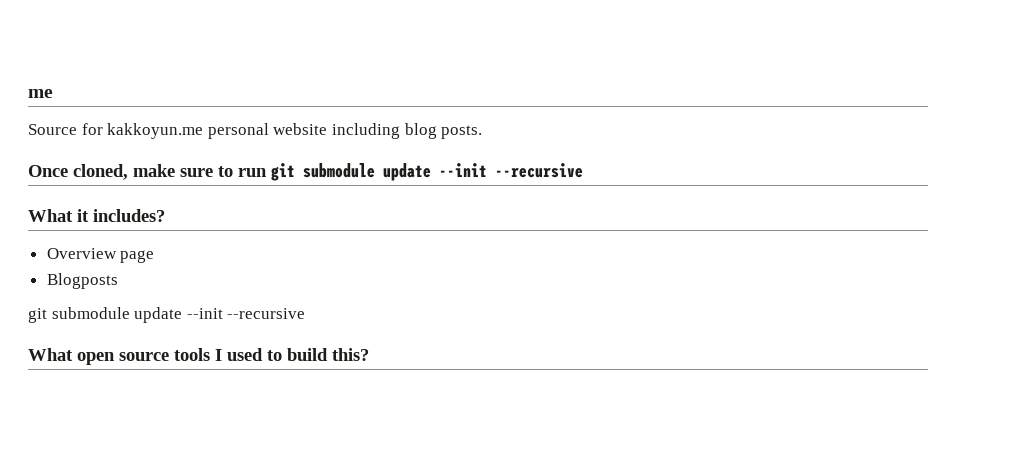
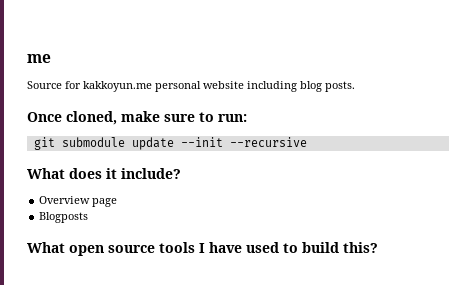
[238,163,583,181] [28,209,165,222] [46,248,155,263] [46,273,118,289] [28,307,306,323] run git submodule update --init --recursive // What it includes? // Overview page // Blogposts // git submodule update --init --recursive -> [218,114,247,122] [33,137,307,150] [27,168,181,179] [39,196,118,207] [39,212,89,223] run: // git submodule update --init --recursive // What does it include? // Overview page // Blogposts
(222, 355) none -> [209,242,242,253] have

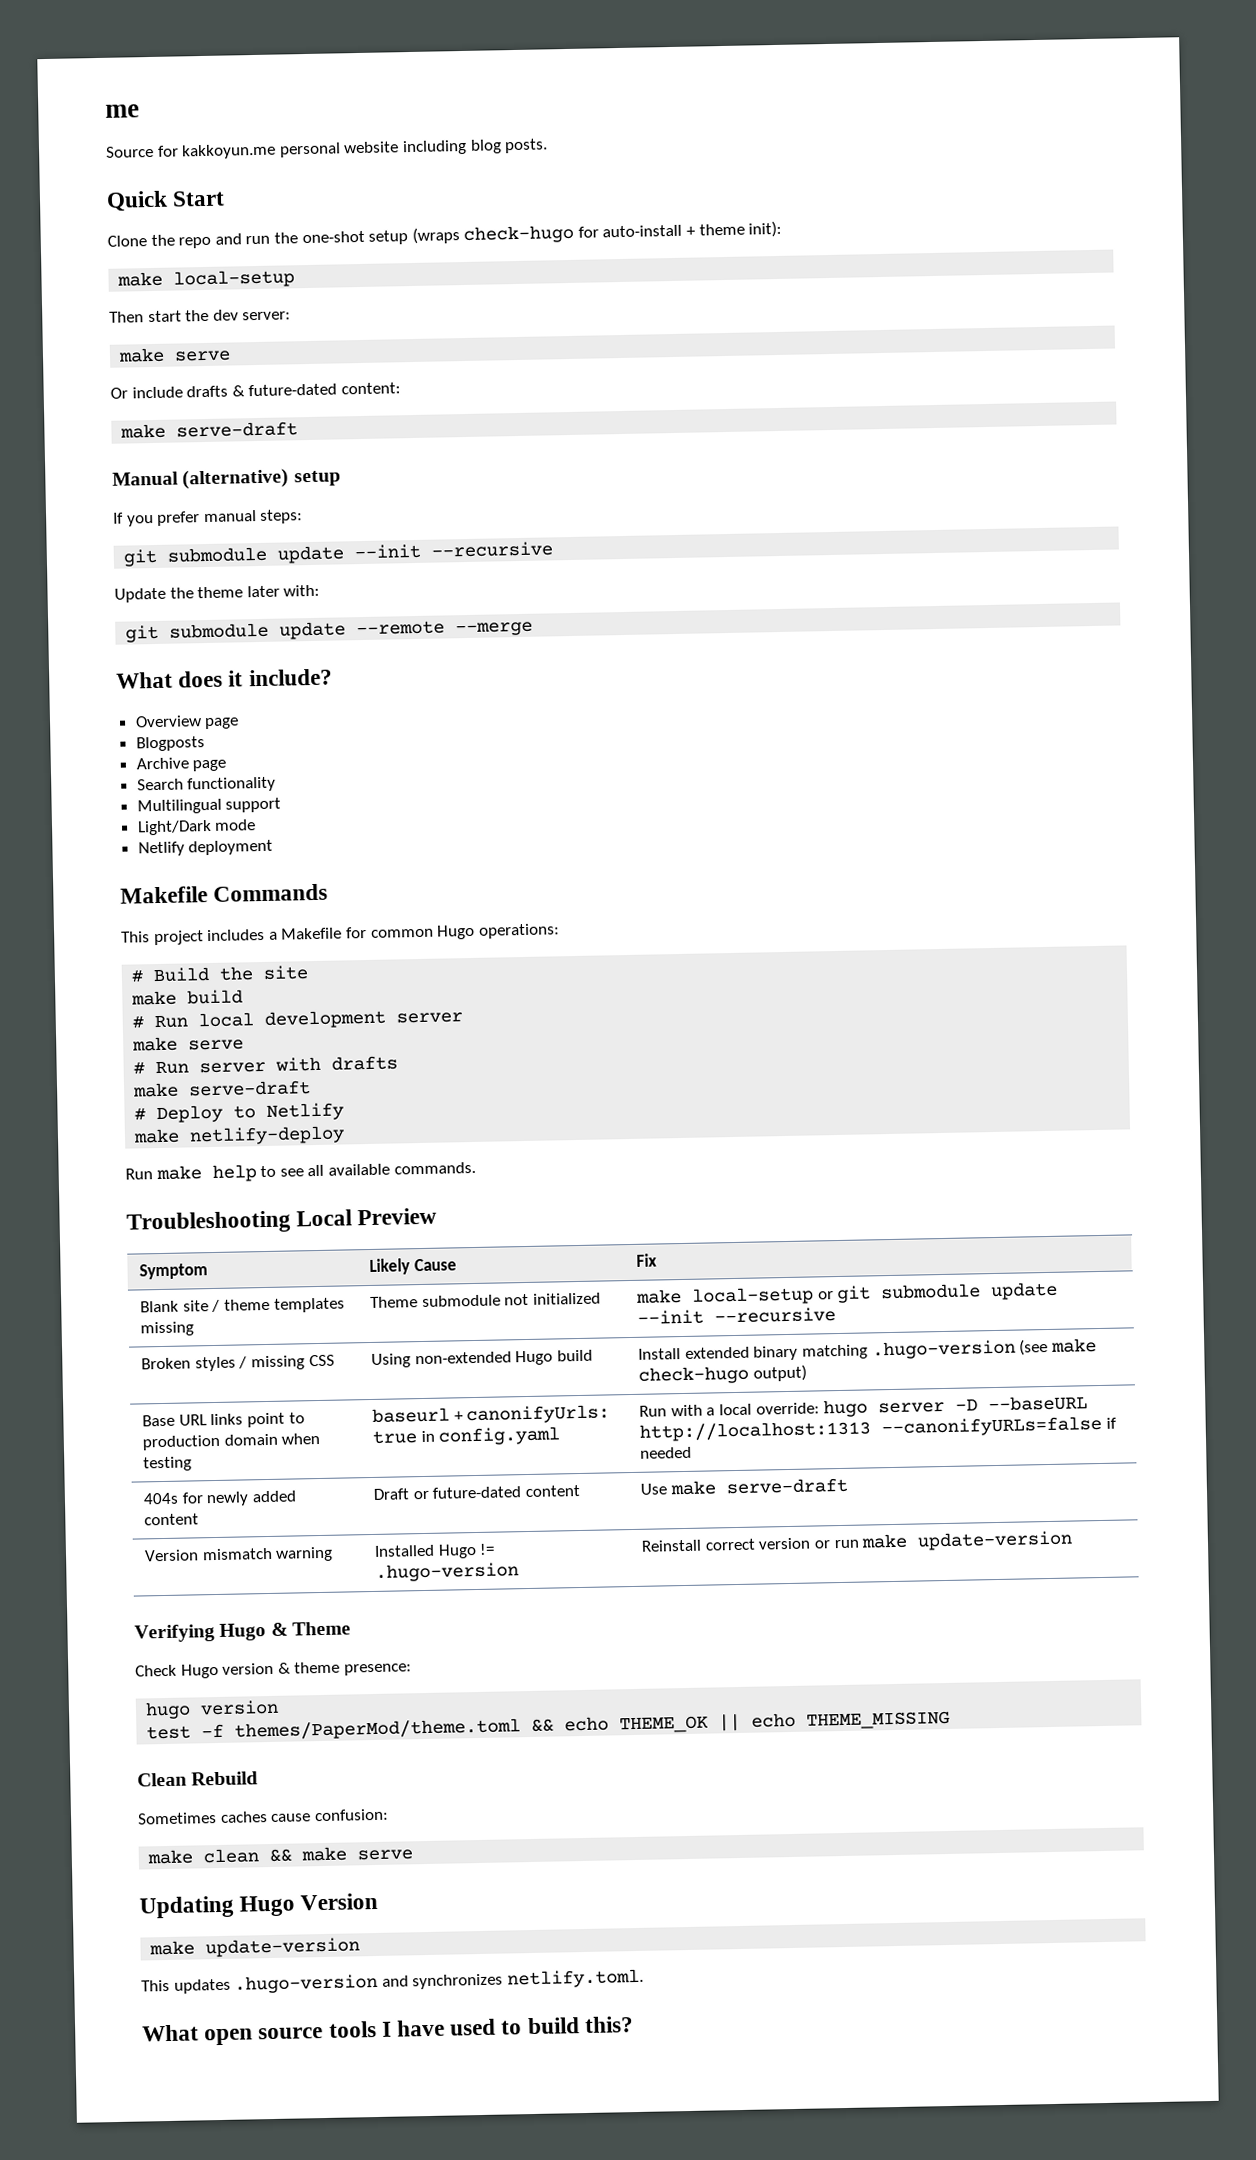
[27,111,247,125] [33,137,307,150] Once cloned, make sure to run: // git submodule update --init --recursive -> [106,190,226,212] [107,220,783,249] [117,269,296,289] [109,309,292,323] [118,347,232,363] [110,382,401,399] [120,421,299,439] [112,468,341,490] [113,509,304,527] [123,541,554,567] [114,584,321,603] [125,620,534,643] Quick Start // Clone the repo and run the one-shot setup (wraps check-hugo for auto-install + theme init): // make local-setup // Then start the dev server: // make serve // Or include drafts & future-dated content: // make serve-draft // Manual (alternative) setup // If you prefer manual steps: // git submodule update --init --recursive // Update the theme later with: // git submodule update --remote --merge
(89, 217) none -> [135,757,227,772] [136,776,277,793] [136,797,282,815] [136,819,257,836] [137,839,274,857] [120,883,329,904] [121,923,560,946] [131,965,310,983] [131,989,244,1006] [132,1009,464,1029] [132,1036,245,1052] [133,1055,399,1075] [132,1080,312,1098] [134,1102,345,1124] [133,1125,346,1146] [125,1161,476,1183] [126,1207,438,1235] [139,1263,209,1280] [369,1258,457,1275] [636,1253,658,1267] [140,1297,345,1313] [140,1321,195,1337] [370,1292,602,1308] [636,1281,1059,1306] [637,1307,837,1325] [141,1354,335,1372] [371,1349,594,1368] [638,1338,1097,1361] [638,1364,807,1385] [142,1412,305,1428] [142,1432,321,1451] [143,1456,193,1472] [372,1404,611,1425] [372,1426,561,1446] [639,1395,1089,1418] [639,1415,1117,1442] [640,1446,693,1459] [143,1490,298,1507] [144,1513,200,1526] [373,1484,581,1500] [640,1477,848,1496] [144,1546,334,1562] [374,1543,496,1559] [375,1562,520,1582] [641,1530,1074,1552] [134,1621,351,1643] [135,1661,412,1679] [145,1699,280,1720] [146,1710,951,1741] [137,1771,259,1787] [137,1808,389,1825] [147,1846,414,1865] [139,1892,379,1919] [149,1937,361,1958] [141,1968,644,1994] // Archive page // Search functionality // Multilingual support // Light/Dark mode // Netlify deployment // Makefile Commands // This project includes a Makefile for common Hugo operations: // # Build the site // make build // # Run local development server // make serve // # Run server with drafts // make serve-draft // # Deploy to Netlify // make netlify-deploy // Run make help to see all available commands. // Troubleshooting Local Preview // Symptom | Likely Cause | Fix // Blank site / theme templates missing | Theme submodule not initialized | make local-setup or git submodule update --init --recursive // Broken styles / missing CSS | Using non-extended Hugo build | Install extended binary matching .hugo-version (see make check-hugo output) // Base URL links point to production domain when testing | baseurl + canonifyUrls: true in config.yaml | Run with a local override: hugo server -D --baseURL http://localhost:1313 --canonifyURLs=false if needed // 404s for newly added content | Draft or future-dated content | Use make serve-draft // Version mismatch warning | Installed Hugo != .hugo-version | Reinstall correct version or run make update-version // Verifying Hugo & Theme // Check Hugo version & theme presence: // hugo version // test -f themes/PaperMod/theme.toml && echo THEME_OK || echo THEME_MISSING // Clean Rebuild // Sometimes caches cause confusion: // make clean && make serve // Updating Hugo Version // make update-version // This updates .hugo-version and synchronizes netlify.toml.

